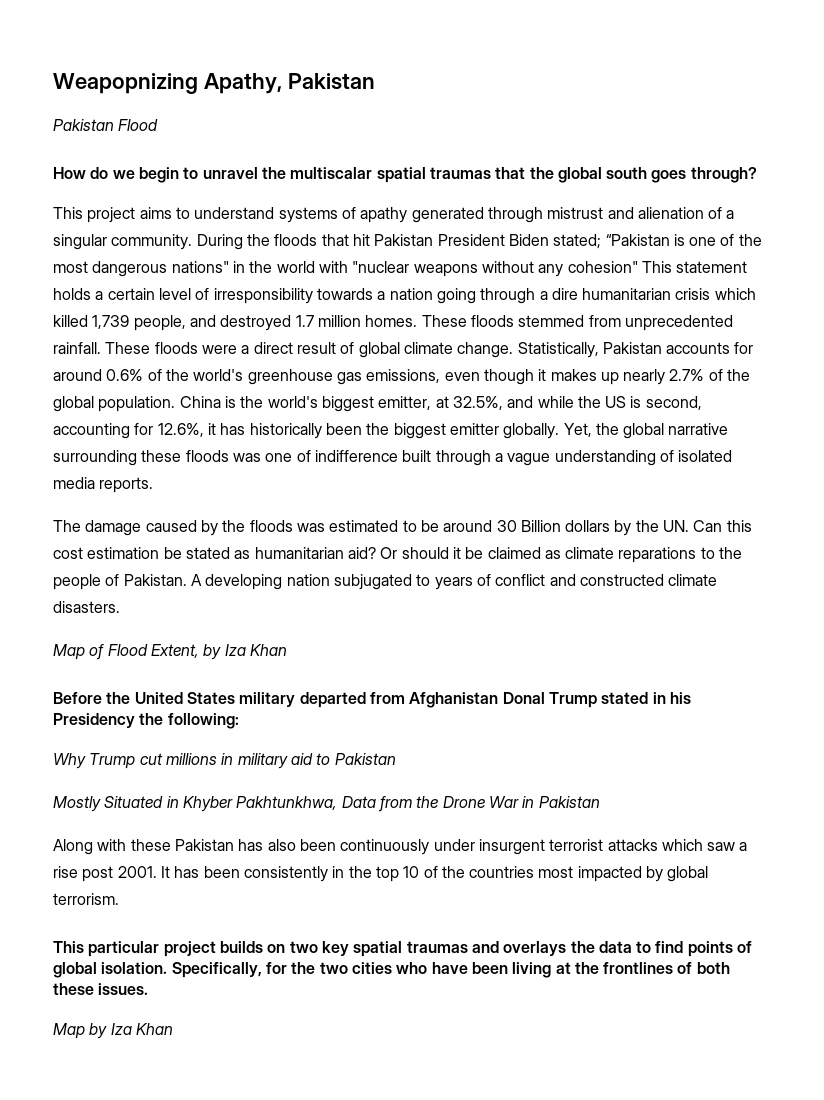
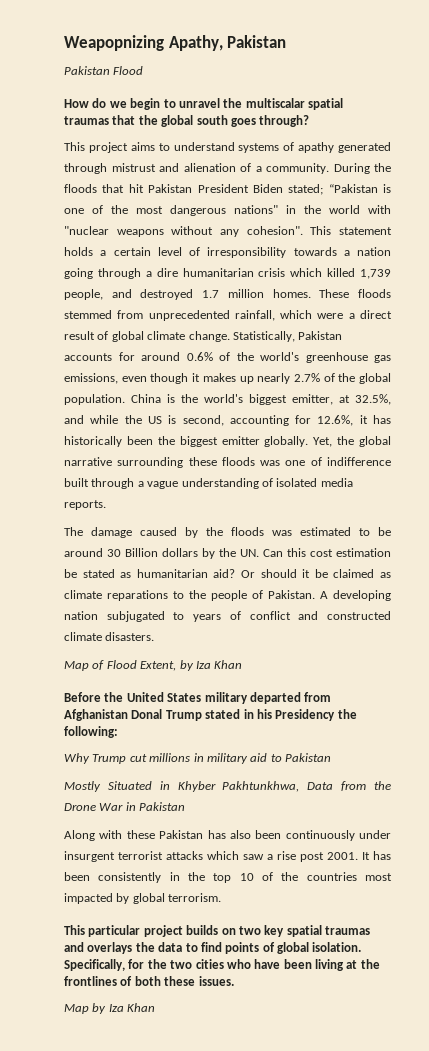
[53,234,107,250] singular -> (262, 169) none
[567,261,638,273] cohesion" -> [246,226,303,235] cohesion".
[53,342,198,354] rainfall. These floods -> [234,310,313,321] rainfall, which

